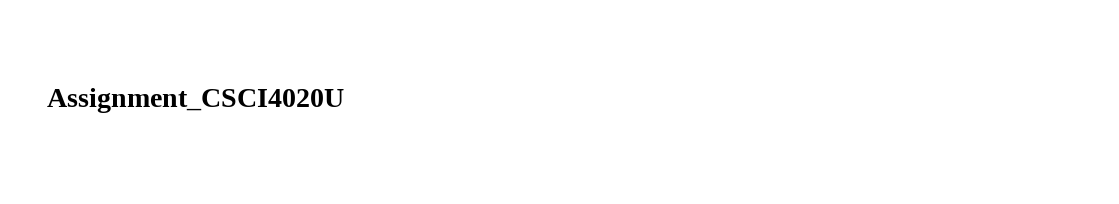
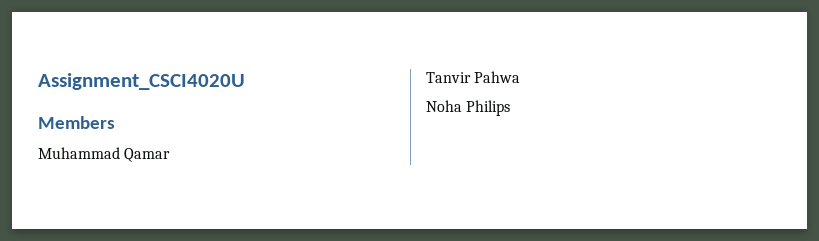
(344, 100) none -> [38,116,115,129] [38,147,171,162] [426,71,521,83] [426,100,511,116] // Members // Muhammad Qamar // Tanvir Pahwa // Noha Philips

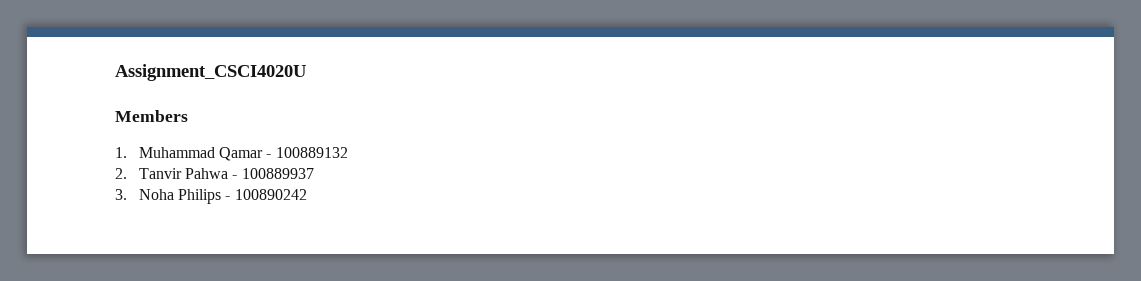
(115, 122) none -> [115,147,127,158] 1.
(171, 155) // -> [266,147,348,158] [115,168,127,179] - 100889132 // 2.
[426,100,511,116] // Noha Philips -> [232,168,314,179] [115,189,307,204] - 100889937 // 3. Noha Philips - 100890242

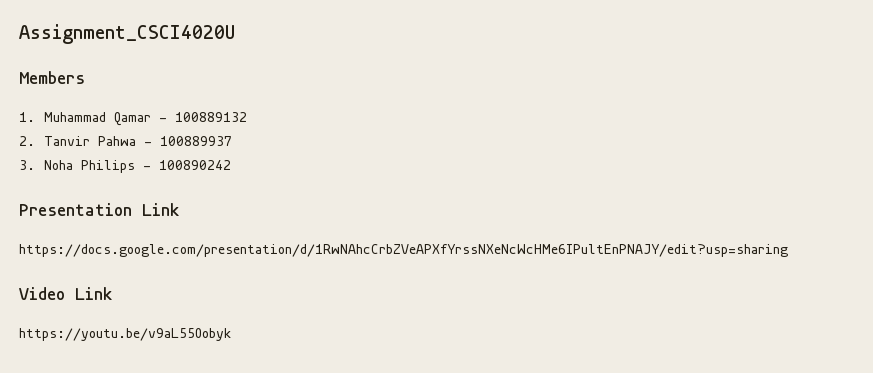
(307, 194) none -> [19,203,180,216] [19,244,788,257] [19,287,113,300] [19,328,231,341] // Presentation Link // https://docs.google.com/presentation/d/1RwNAhcCrbZVeAPXfYrssNXeNcWcHMe6IPultEnPNAJY/edit?usp=sharing // Video Link // https://youtu.be/v9aL55Oobyk

